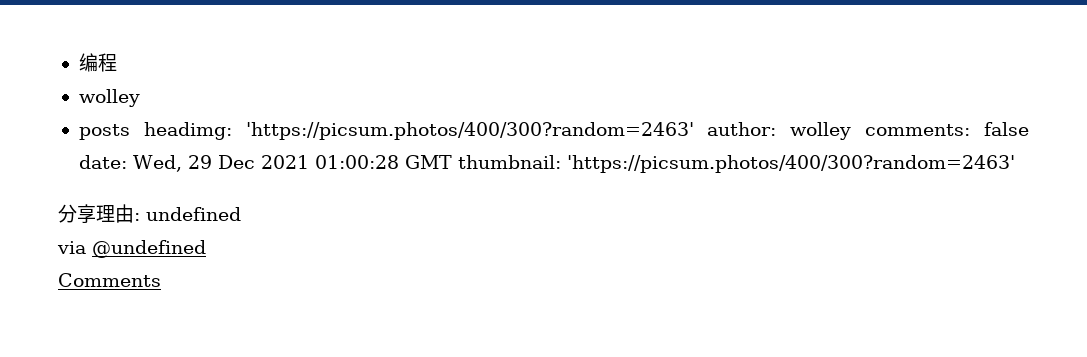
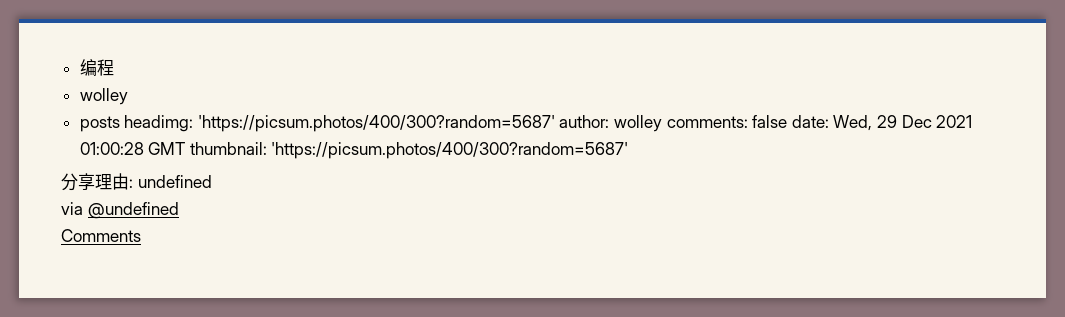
[245,122,694,140] 'https://picsum.photos/400/300?random=2463' -> [197,115,555,132] 'https://picsum.photos/400/300?random=5687'
[566,155,1015,173] 'https://picsum.photos/400/300?random=2463' -> [271,142,629,159] 'https://picsum.photos/400/300?random=5687'

